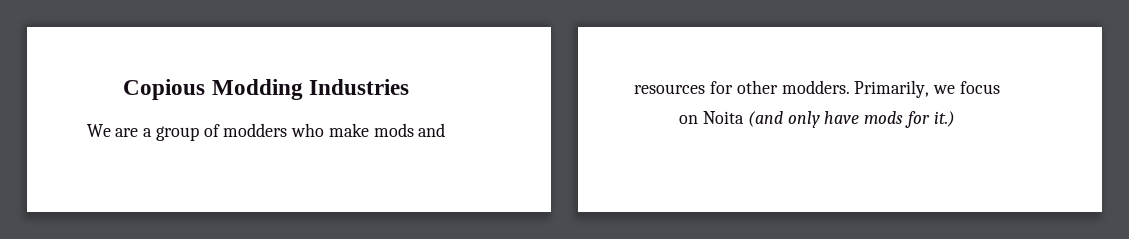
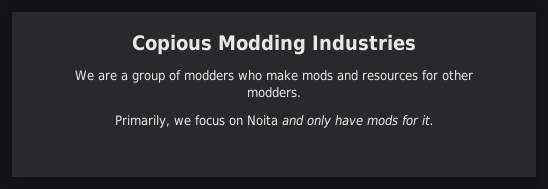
(850, 87) none -> (301, 92) //
[747,111,783,127] (and -> [281,115,304,126] and
[933,111,955,127] it.) -> [421,115,434,125] it.

